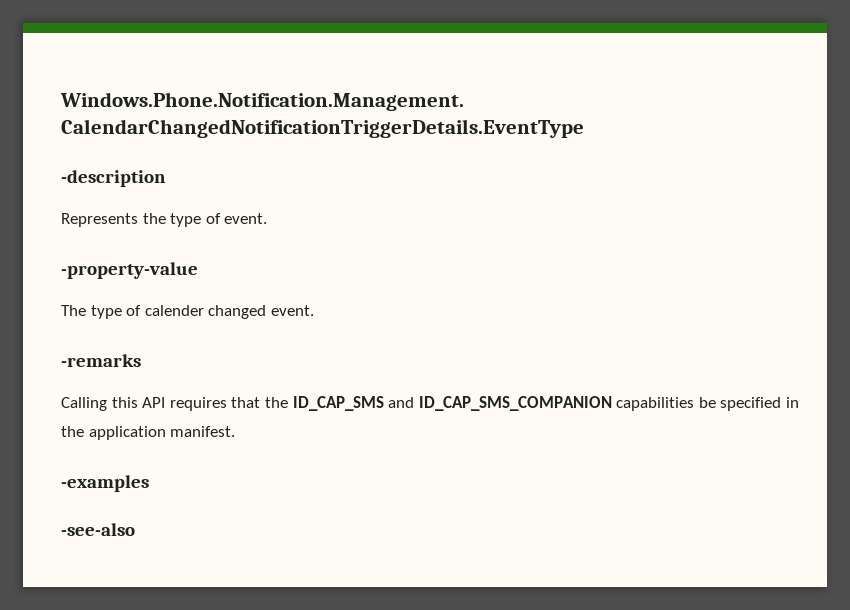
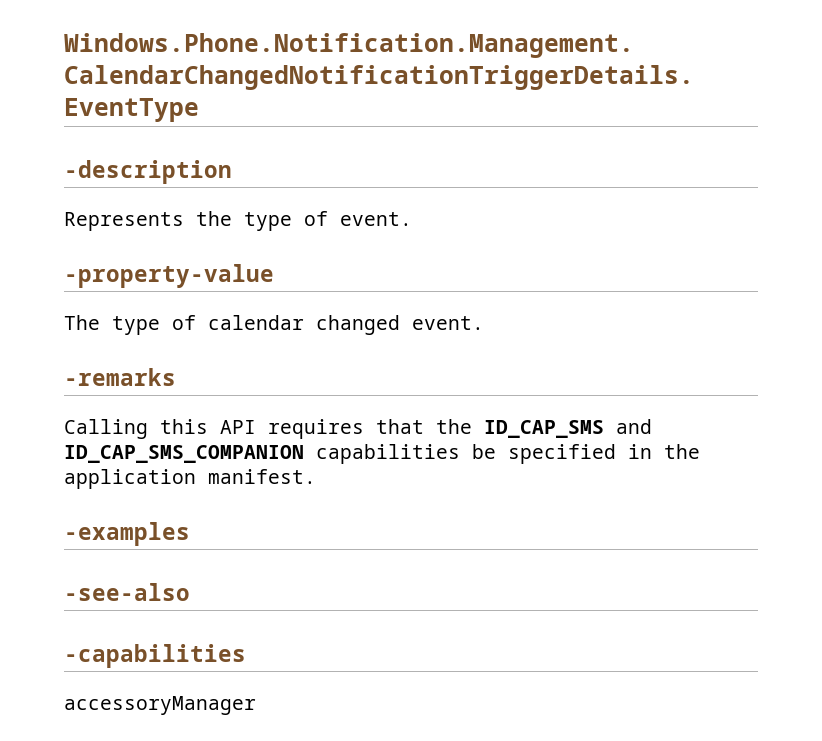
[144,305,204,316] calender -> [208,315,304,330] calendar
(135, 529) none -> [64,644,246,668] [64,696,256,715] // -capabilities // accessoryManager

